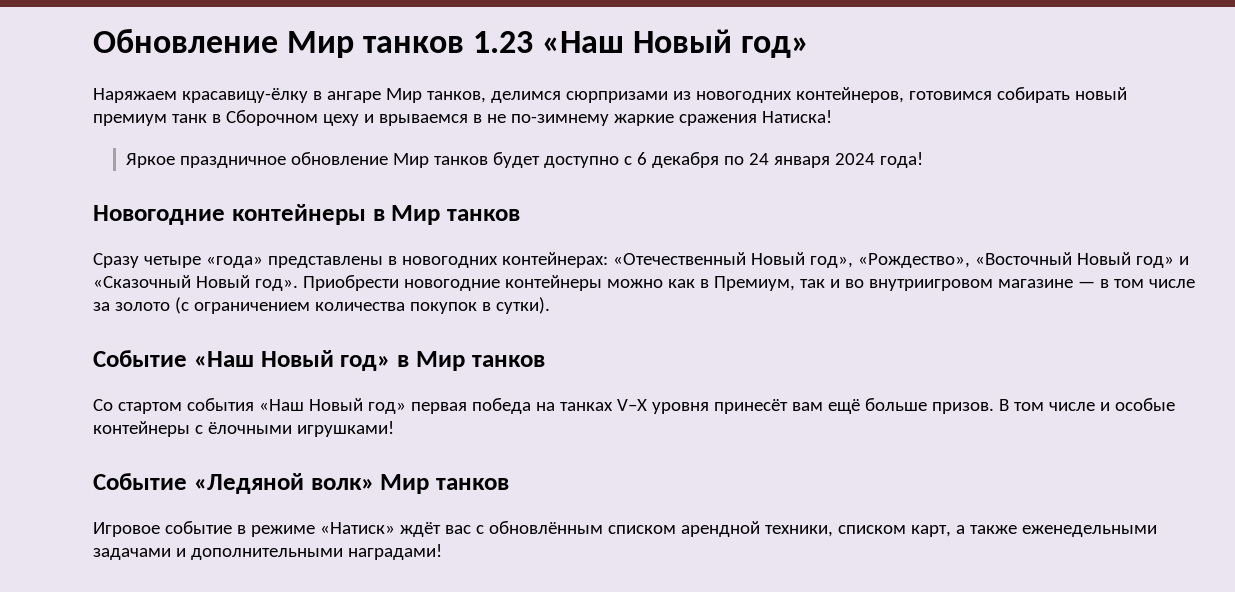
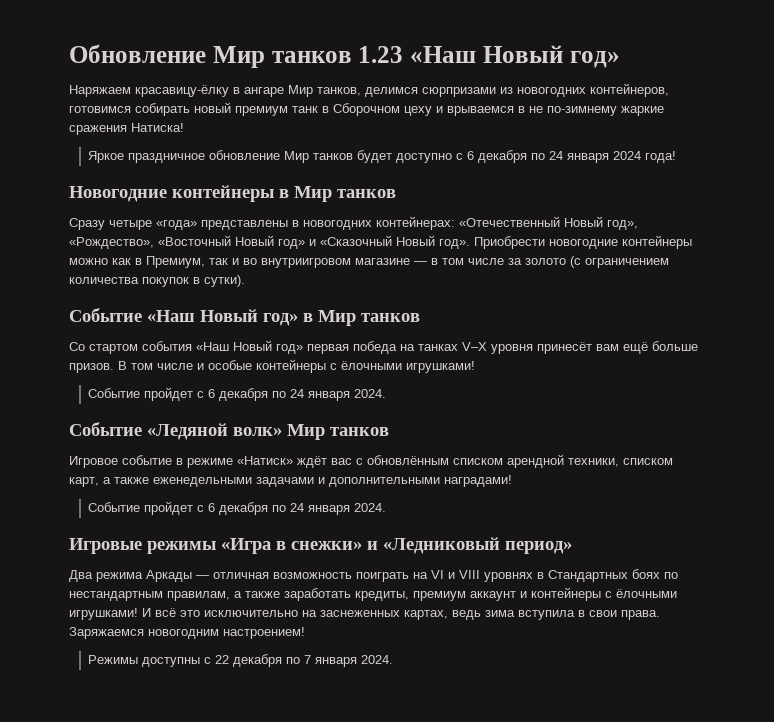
(394, 429) none -> [88,387,387,401] // Событие пройдет с 6 декабря по 24 января 2024.
(442, 552) none -> [88,501,387,515] [69,537,572,554] [69,569,678,582] [69,587,677,601] [69,608,660,620] [69,627,305,639] [88,654,394,667] // Событие пройдет с 6 декабря по 24 января 2024. // Игровые режимы «Игра в снежки» и «Ледниковый период» // Два режима Аркады — отличная возможность поиграть на VI и VIII уровнях в Стандартных боях по нестандартным правилам, а также заработать кредиты, премиум аккаунт и контейнеры с ёлочными игрушками! И всё это исключительно на заснеженных картах, ведь зима вступила в свои права. Заряжаемся новогодним настроением! // Режимы доступны с 22 декабря по 7 января 2024.

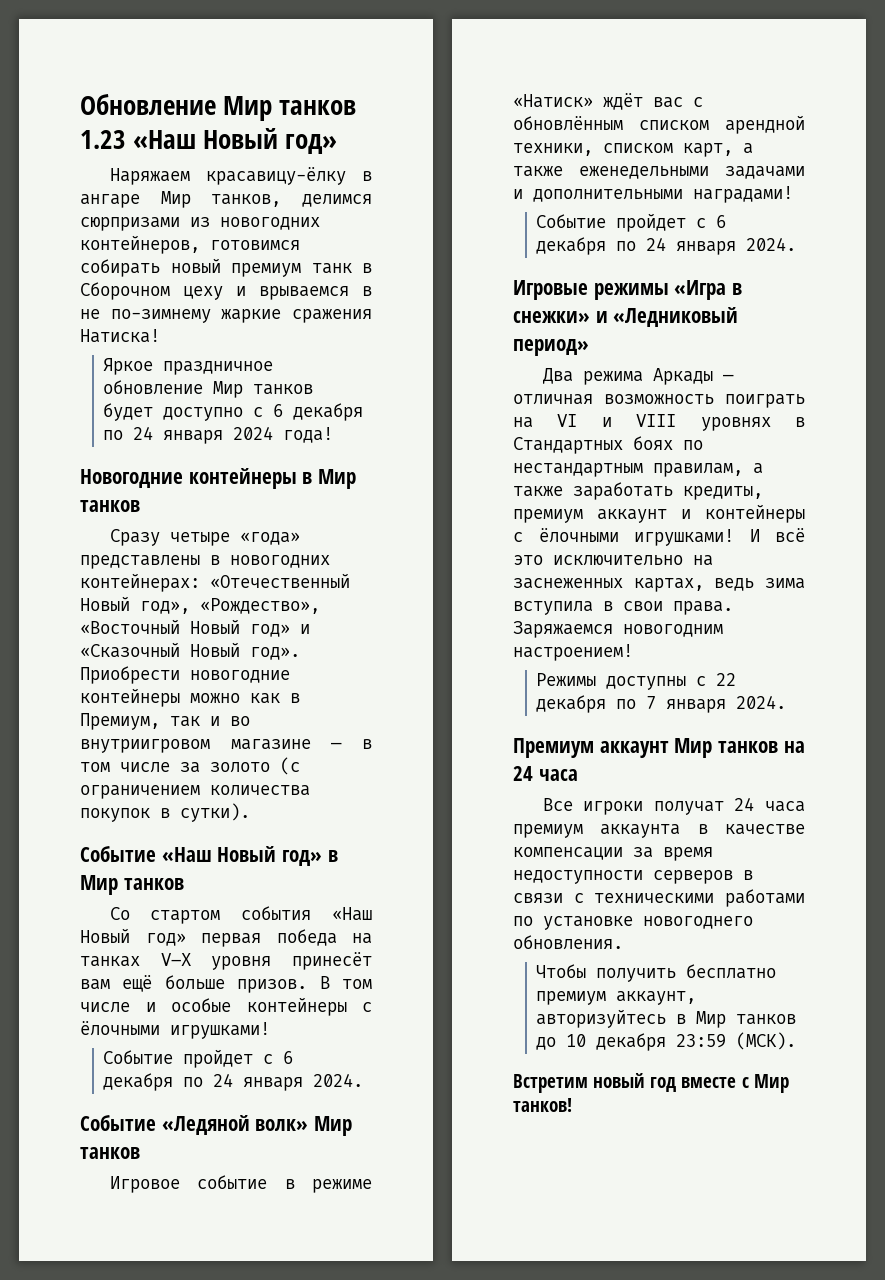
(394, 659) none -> [513,738,805,758] [513,766,578,781] [542,797,805,815] [513,824,805,838] [513,847,713,861] [513,870,753,884] [513,889,805,907] [513,916,753,930] [513,935,623,950] [536,964,777,982] [536,991,697,1005] [536,1009,797,1028] [536,1032,797,1051] [513,1073,789,1093] [513,1098,572,1112] // Премиум аккаунт Мир танков на 24 часа // Все игроки получат 24 часа премиум аккаунта в качестве компенсации за время недоступности серверов в связи с техническими работами по установке новогоднего обновления. // Чтобы получить бесплатно премиум аккаунт, авторизуйтесь в Мир танков до 10 декабря 23:59 (МСК). // Встретим новый год вместе с Мир танков!

